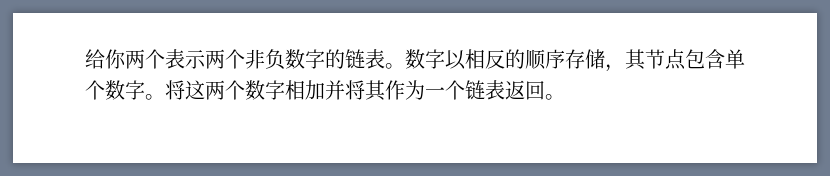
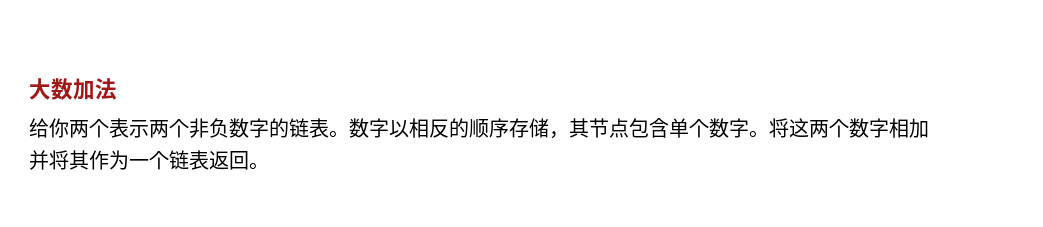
(85, 59) none -> [29,78,117,100] 大数加法 //

